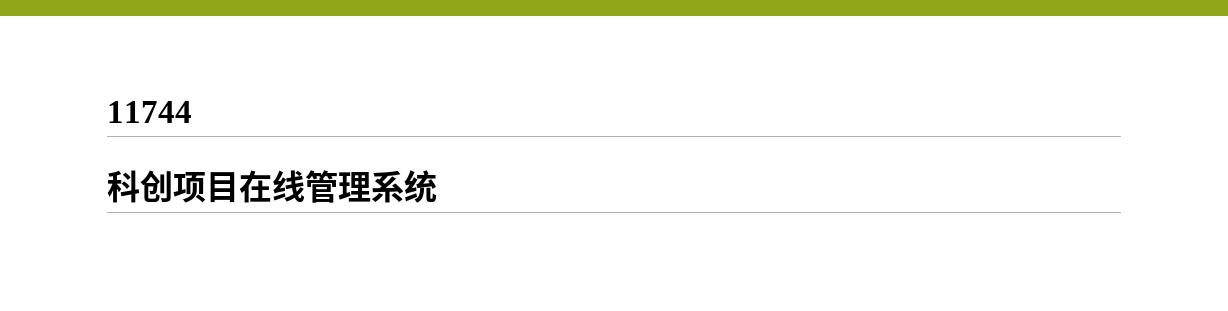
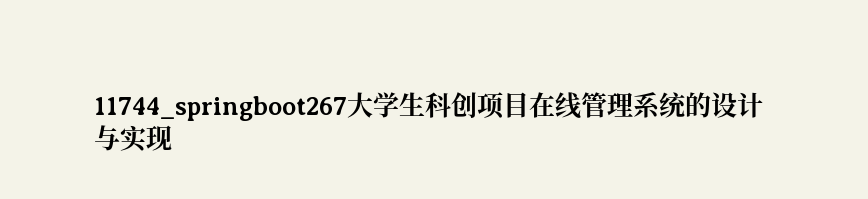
[107,101,192,123] 11744 // -> [94,92,425,121] 11744_springboot267大学生
(437, 186) none -> [685,92,763,118] [94,125,172,152] 的设计与实现

